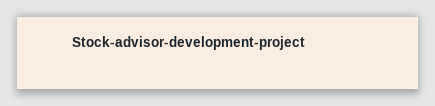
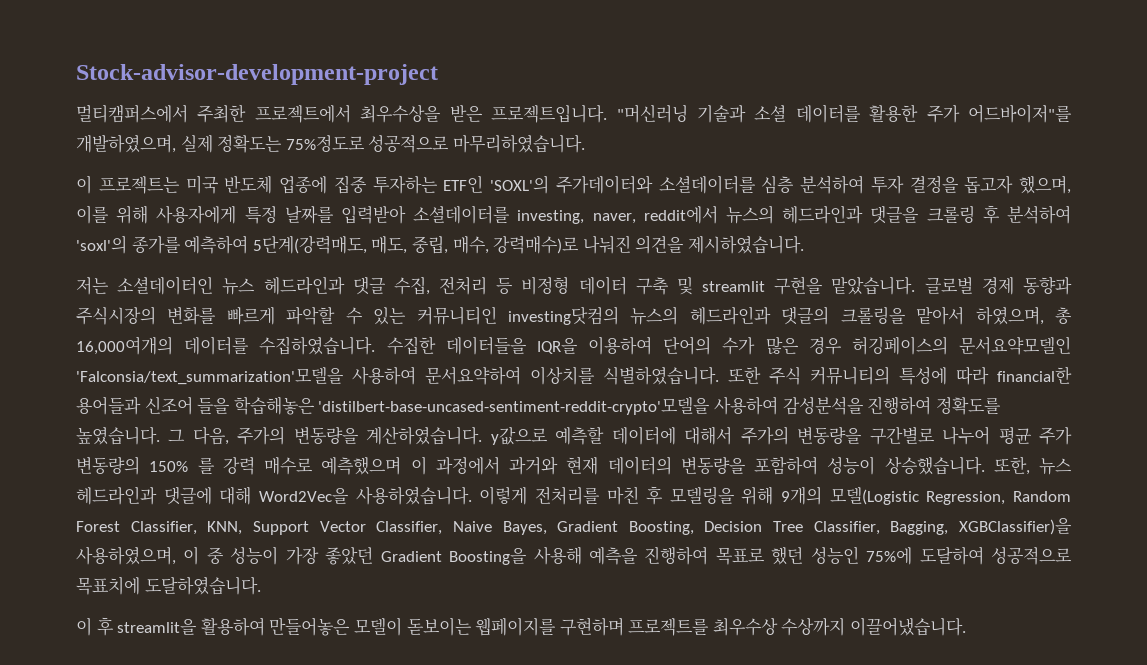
(305, 43) none -> [76,104,1072,123] [76,134,585,153] [76,175,1071,194] [76,205,1072,224] [76,235,804,254] [76,276,1072,295] [76,306,1072,325] [76,336,1071,355] [76,366,1072,385] [76,396,1001,415] [76,426,1073,445] [76,456,1072,475] [76,486,1071,505] [76,518,1072,535] [76,546,1072,565] [76,576,261,595] [76,617,967,636] // 멀티캠퍼스에서 주최한 프로젝트에서 최우수상을 받은 프로젝트입니다. "머신러닝 기술과 소셜 데이터를 활용한 주가 어드바이저"를 개발하였으며, 실제 정확도는 75%정도로 성공적으로 마무리하였습니다. // 이 프로젝트는 미국 반도체 업종에 집중 투자하는 ETF인 'SOXL'의 주가데이터와 소셜데이터를 심층 분석하여 투자 결정을 돕고자 했으며, 이를 위해 사용자에게 특정 날짜를 입력받아 소셜데이터를 investing, naver, reddit에서 뉴스의 헤드라인과 댓글을 크롤링 후 분석하여 'soxl'의 종가를 예측하여 5단계(강력매도, 매도, 중립, 매수, 강력매수)로 나눠진 의견을 제시하였습니다. // 저는 소셜데이터인 뉴스 헤드라인과 댓글 수집, 전처리 등 비정형 데이터 구축 및 streamlit 구현을 맡았습니다. 글로벌 경제 동향과 주식시장의 변화를 빠르게 파악할 수 있는 커뮤니티인 investing닷컴의 뉴스의 헤드라인과 댓글의 크롤링을 맡아서 하였으며, 총 16,000여개의 데이터를 수집하였습니다. 수집한 데이터들을 IQR을 이용하여 단어의 수가 많은 경우 허깅페이스의 문서요약모델인 'Falconsia/text_summarization'모델을 사용하여 문서요약하여 이상치를 식별하였습니다. 또한 주식 커뮤니티의 특성에 따라 financial한 용어들과 신조어 들을 학습해놓은 'distilbert-base-uncased-sentiment-reddit-crypto'모델을 사용하여 감성분석을 진행하여 정확도를 높였습니다. 그 다음, 주가의 변동량을 계산하였습니다. y값으로 예측할 데이터에 대해서 주가의 변동량을 구간별로 나누어 평균 주가 변동량의 150% 를 강력 매수로 예측했으며 이 과정에서 과거와 현재 데이터의 변동량을 포함하여 성능이 상승했습니다. 또한, 뉴스 헤드라인과 댓글에 대해 Word2Vec을 사용하였습니다. 이렇게 전처리를 마친 후 모델링을 위해 9개의 모델(Logistic Regression, Random Forest Classifier, KNN, Support Vector Classifier, Naive Bayes, Gradient Boosting, Decision Tree Classifier, Bagging, XGBClassifier)을 사용하였으며, 이 중 성능이 가장 좋았던 Gradient Boosting을 사용해 예측을 진행하여 목표로 했던 성능인 75%에 도달하여 성공적으로 목표치에 도달하였습니다. // 이 후 streamlit을 활용하여 만들어놓은 모델이 돋보이는 웹페이지를 구현하며 프로젝트를 최우수상 수상까지 이끌어냈습니다.

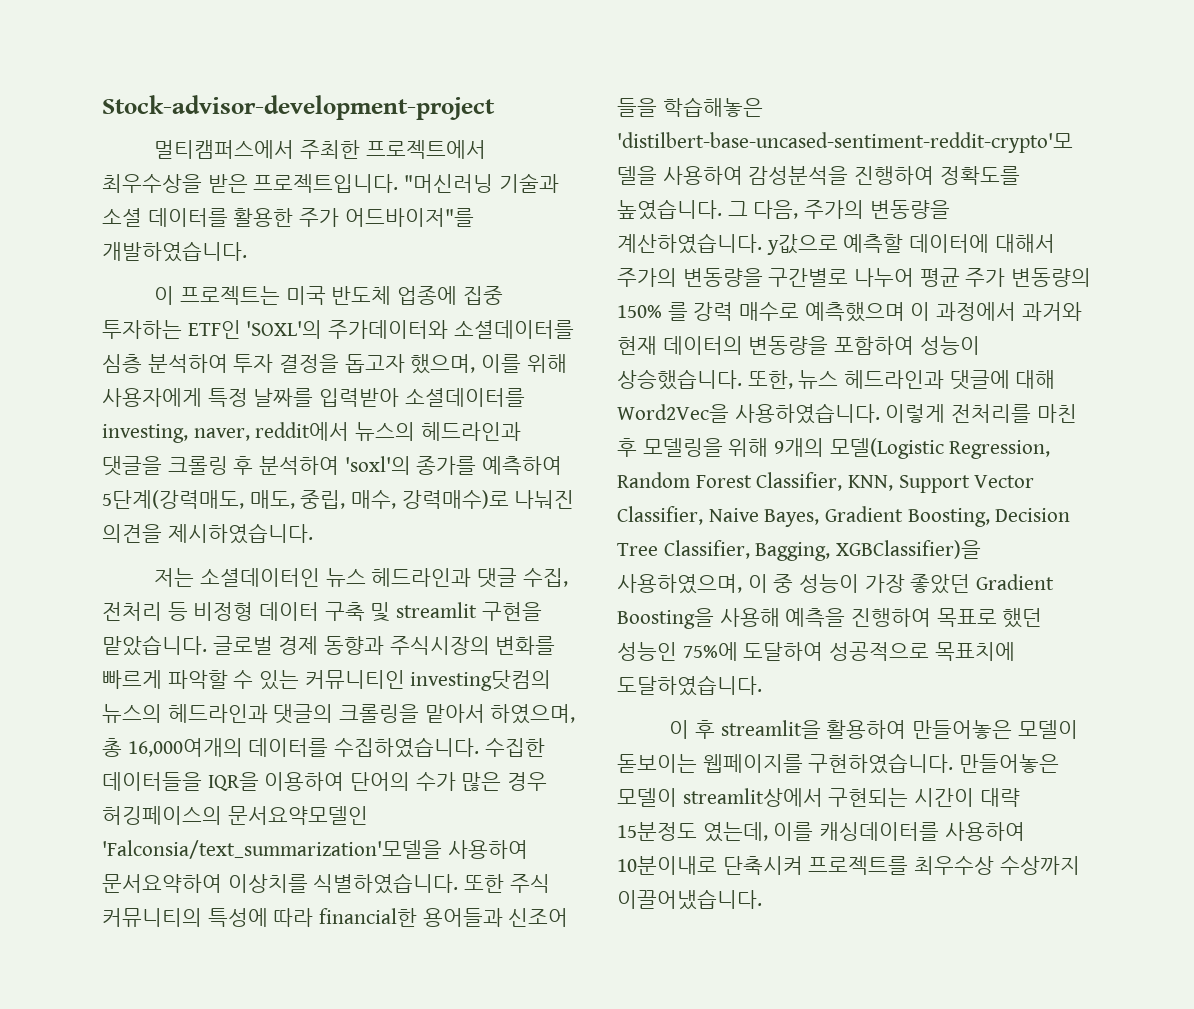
[76,134,585,153] 개발하였으며, 실제 정확도는 75%정도로 성공적으로 마무리하였습니다. -> [102,241,247,262] 개발하였습니다.
[559,617,624,636] 구현하며 -> [808,753,1060,774] [617,788,1020,807] [617,822,1025,842] [617,856,803,875] 구현하였습니다. 만들어놓은 모델이 streamlit상에서 구현되는 시간이 대략 15분정도 였는데, 이를 캐싱데이터를 사용하여 10분이내로 단축시켜

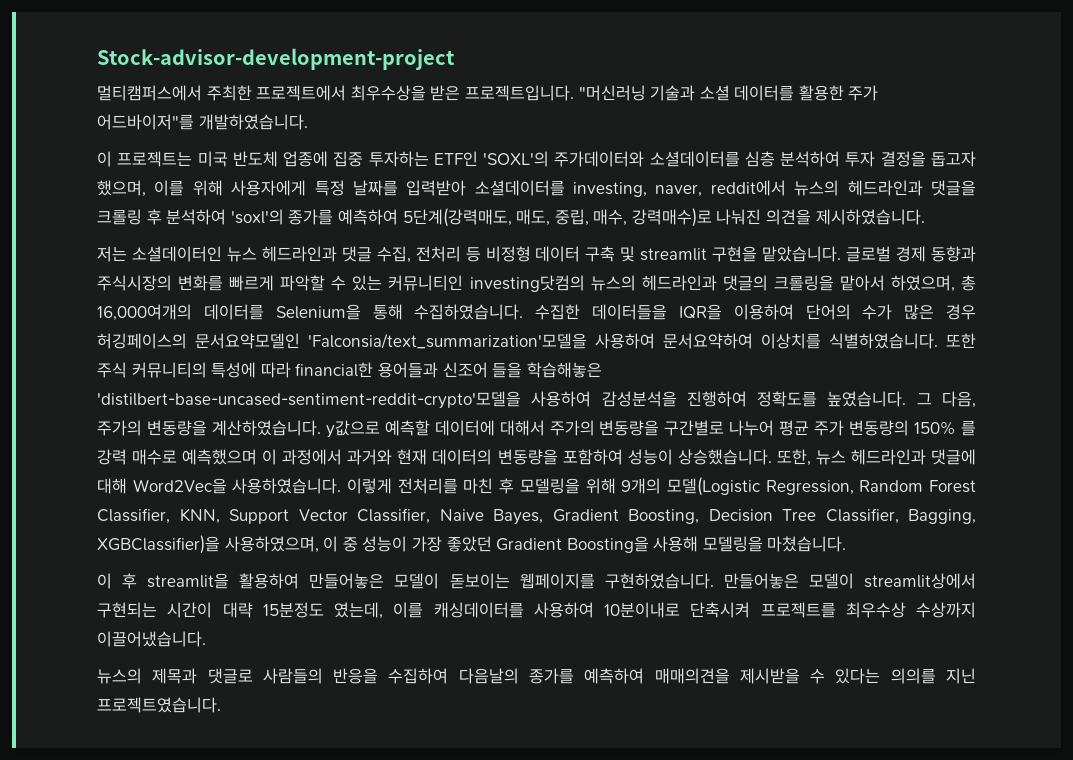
(329, 747) none -> [275,304,403,320] Selenium을 통해
[785,608,1043,628] [617,642,1015,661] [617,675,762,696] 예측을 진행하여 목표로 했던 성능인 75%에 도달하여 성공적으로 목표치에 도달하였습니다. -> [702,536,847,552] 모델링을 마쳤습니다.
(762, 899) none -> [97,668,977,684] [97,697,221,713] // 뉴스의 제목과 댓글로 사람들의 반응을 수집하여 다음날의 종가를 예측하여 매매의견을 제시받을 수 있다는 의의를 지닌 프로젝트였습니다.

